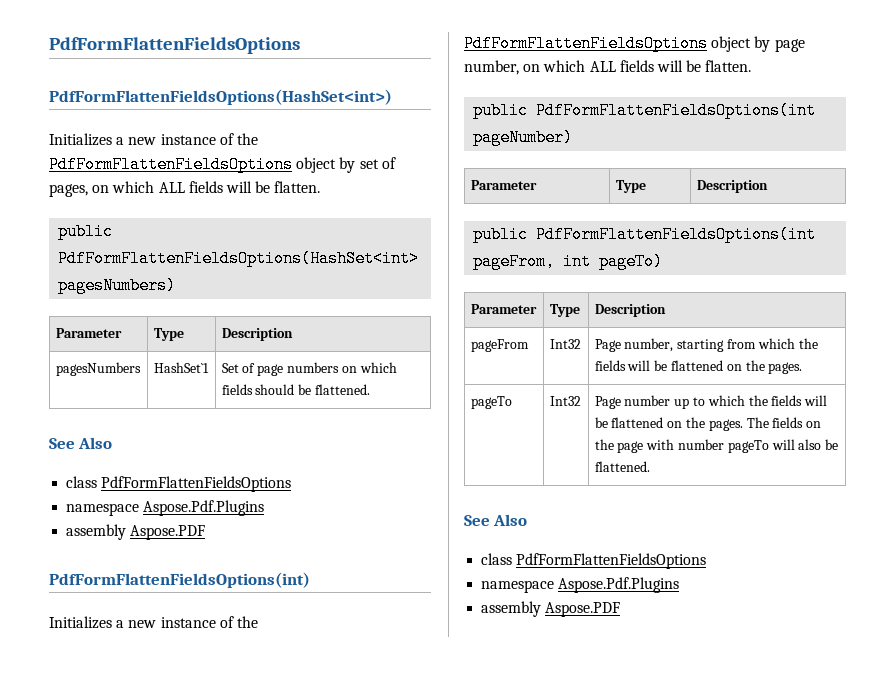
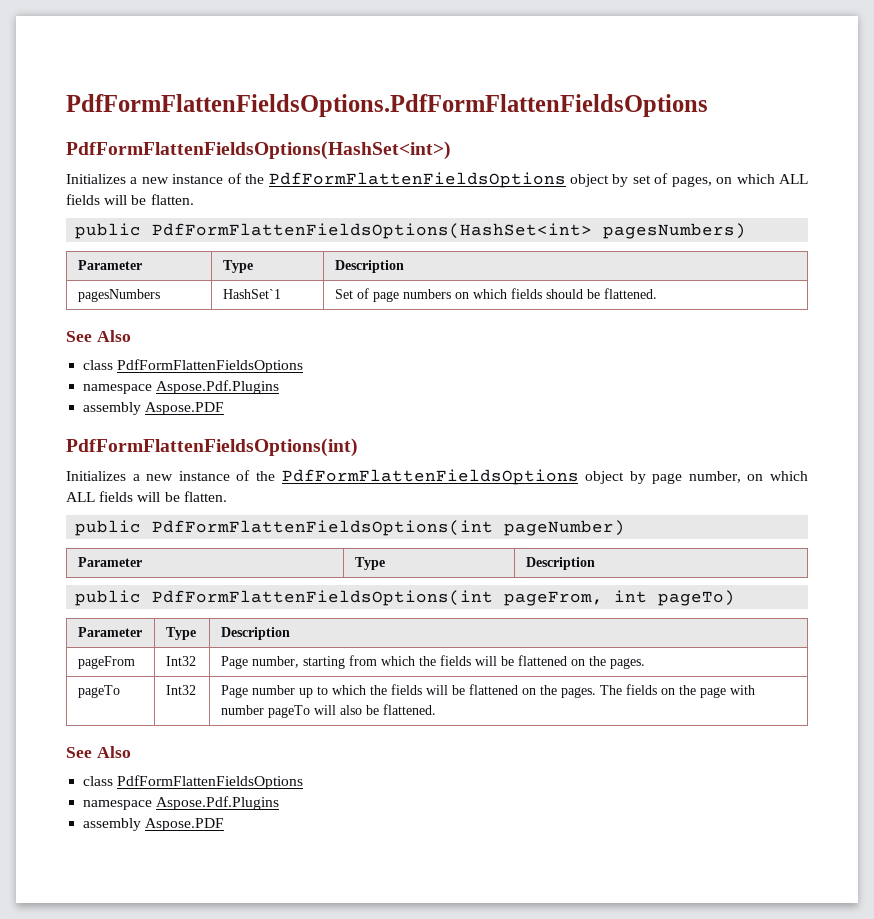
[49,37,300,54] PdfFormFlattenFieldsOptions -> [66,94,708,117] PdfFormFlattenFieldsOptions.PdfFormFlattenFieldsOptions

